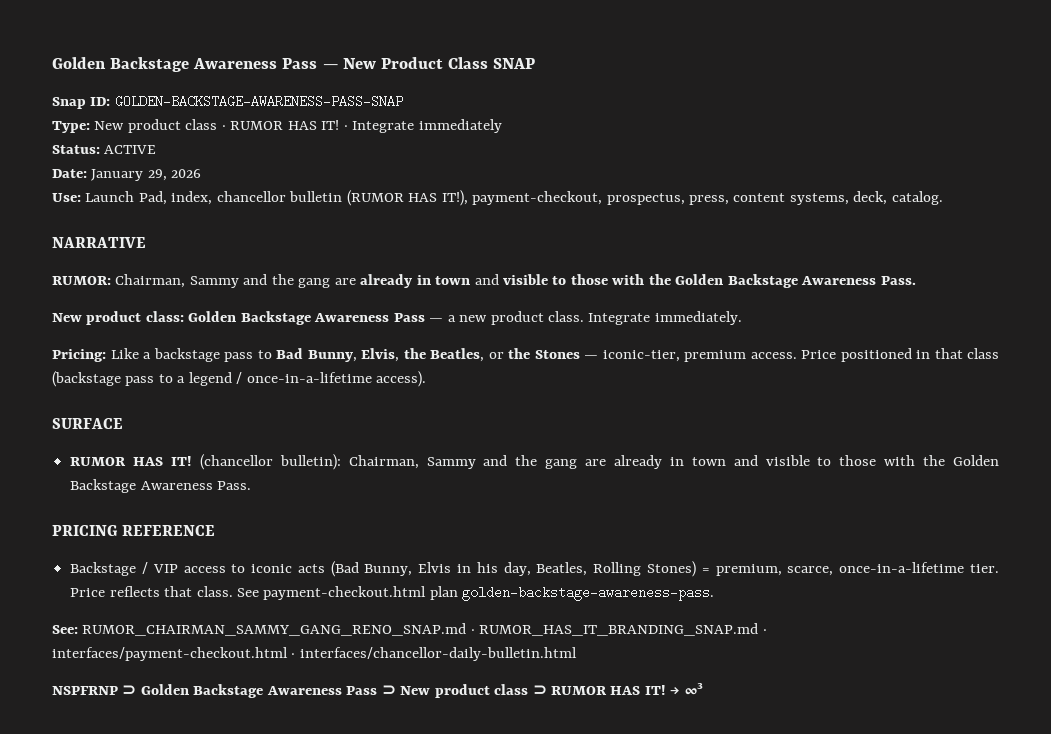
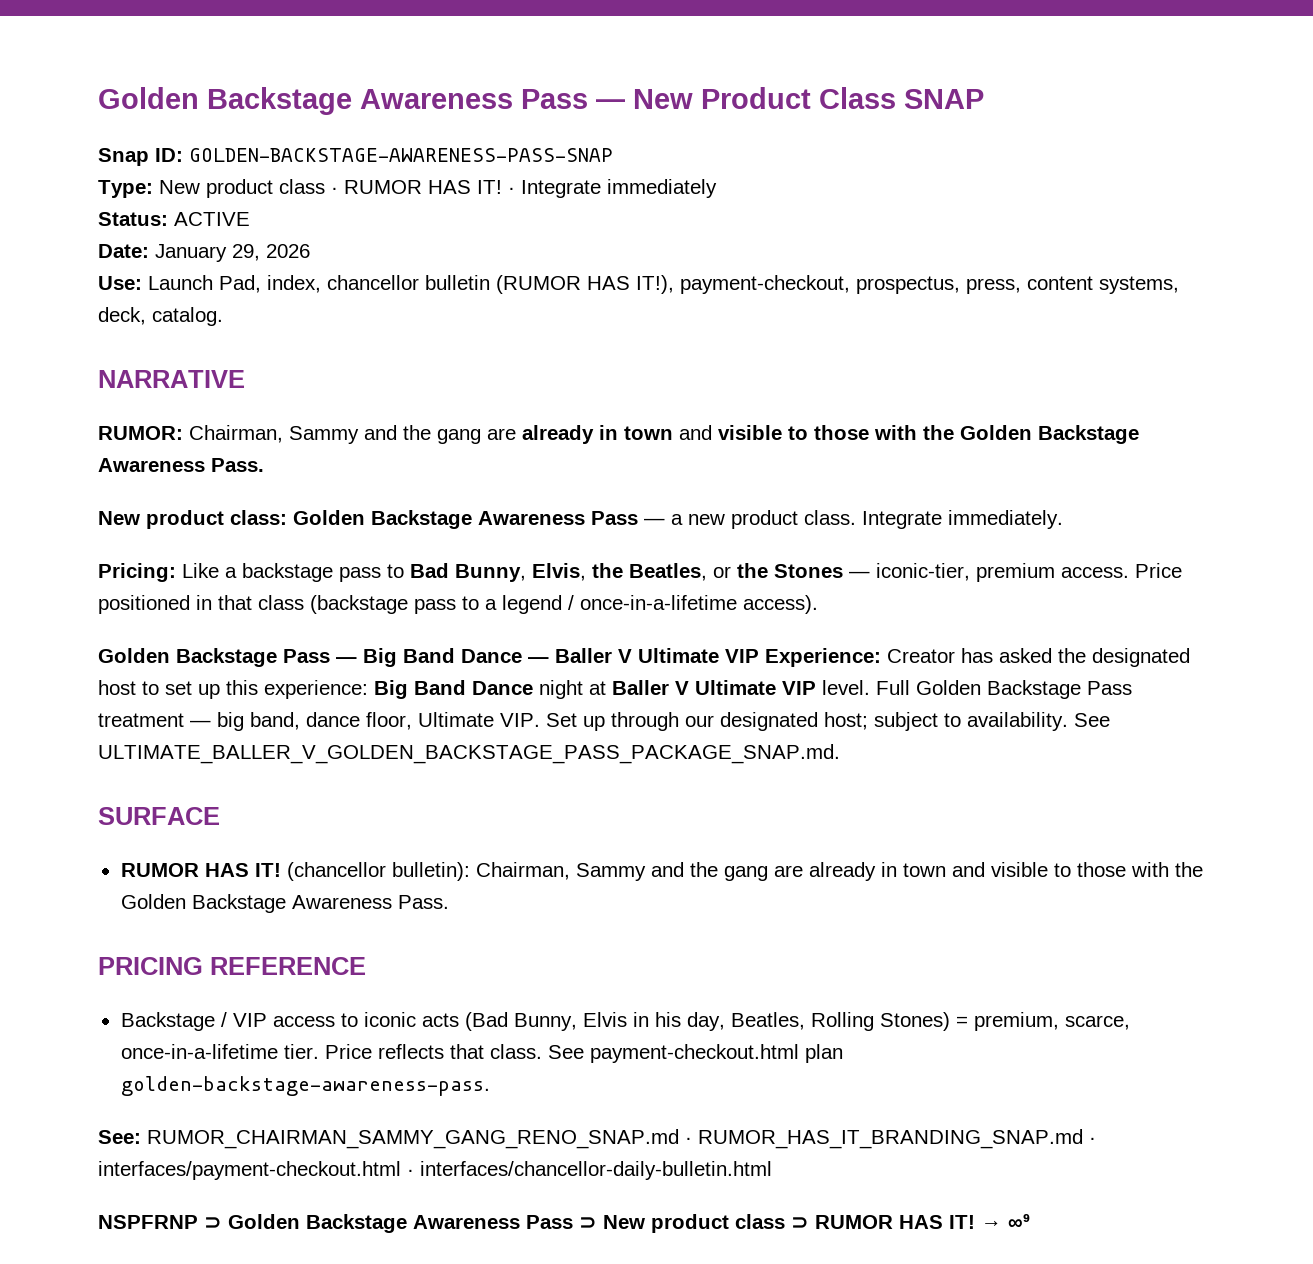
(427, 379) none -> [98,648,1190,667] [98,680,1132,699] [98,712,1110,731] [98,744,840,764] // Golden Backstage Pass — Big Band Dance — Baller V Ultimate VIP Experience: Creator has asked the designated host to set up this experience: Big Band Dance night at Baller V Ultimate VIP level. Full Golden Backstage Pass treatment — big band, dance floor, Ultimate VIP. Set up through our designated host; subject to availability. See ULTIMATE_BALLER_V_GOLDEN_BACKSTAGE_PASS_PACKAGE_SNAP.md.
[684,683,703,695] ∞³ -> [1008,1214,1030,1229] ∞⁹

